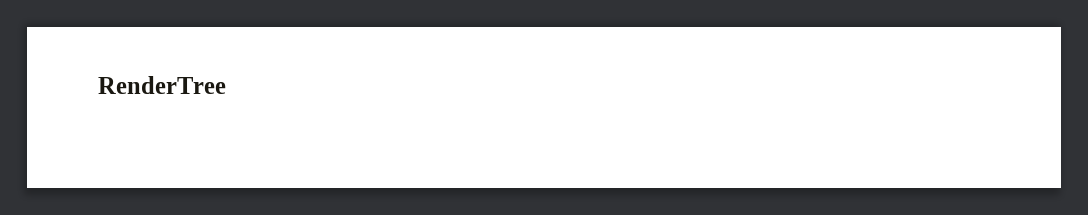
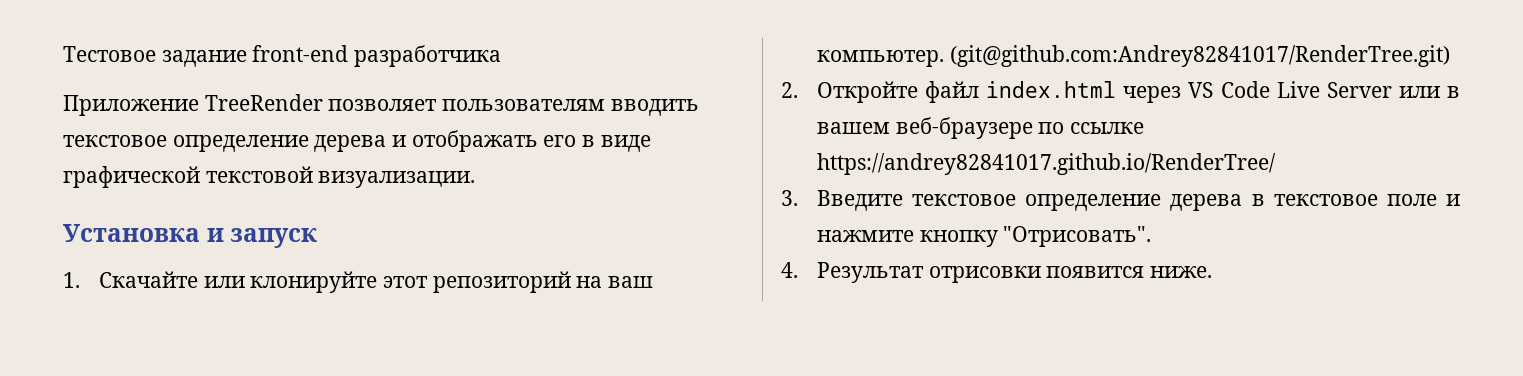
[98,76,226,94] RenderTree -> [63,45,502,67] [63,94,699,116] [63,130,651,152] [63,166,476,188] [63,224,318,248] [63,271,653,293] [816,45,1450,67] [781,81,1460,103] [816,117,1144,139] [816,153,1276,175] [781,190,1460,211] [816,226,1152,247] [781,262,1212,283] Тестовое задание front-end разработчика // Приложение TreeRender позволяет пользователям вводить текстовое определение дерева и отображать его в виде графической текстовой визуализации. // Установка и запуск // 1. Скачайте или клонируйте этот репозиторий на ваш компьютер. (git@github.com:Andrey82841017/RenderTree.git) // 2. Откройте файл index.html через VS Code Live Server или в вашем веб-браузере по ссылке https://andrey82841017.github.io/RenderTree/ // 3. Введите текстовое определение дерева в текстовое поле и нажмите кнопку "Отрисовать". // 4. Результат отрисовки появится ниже.

